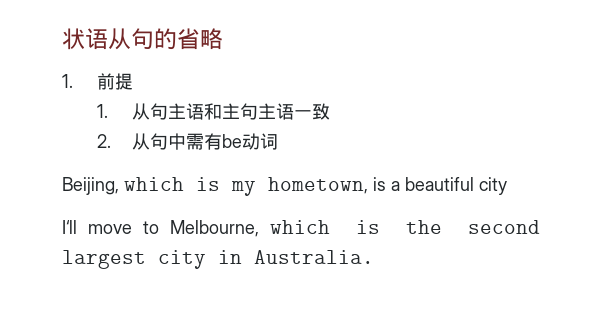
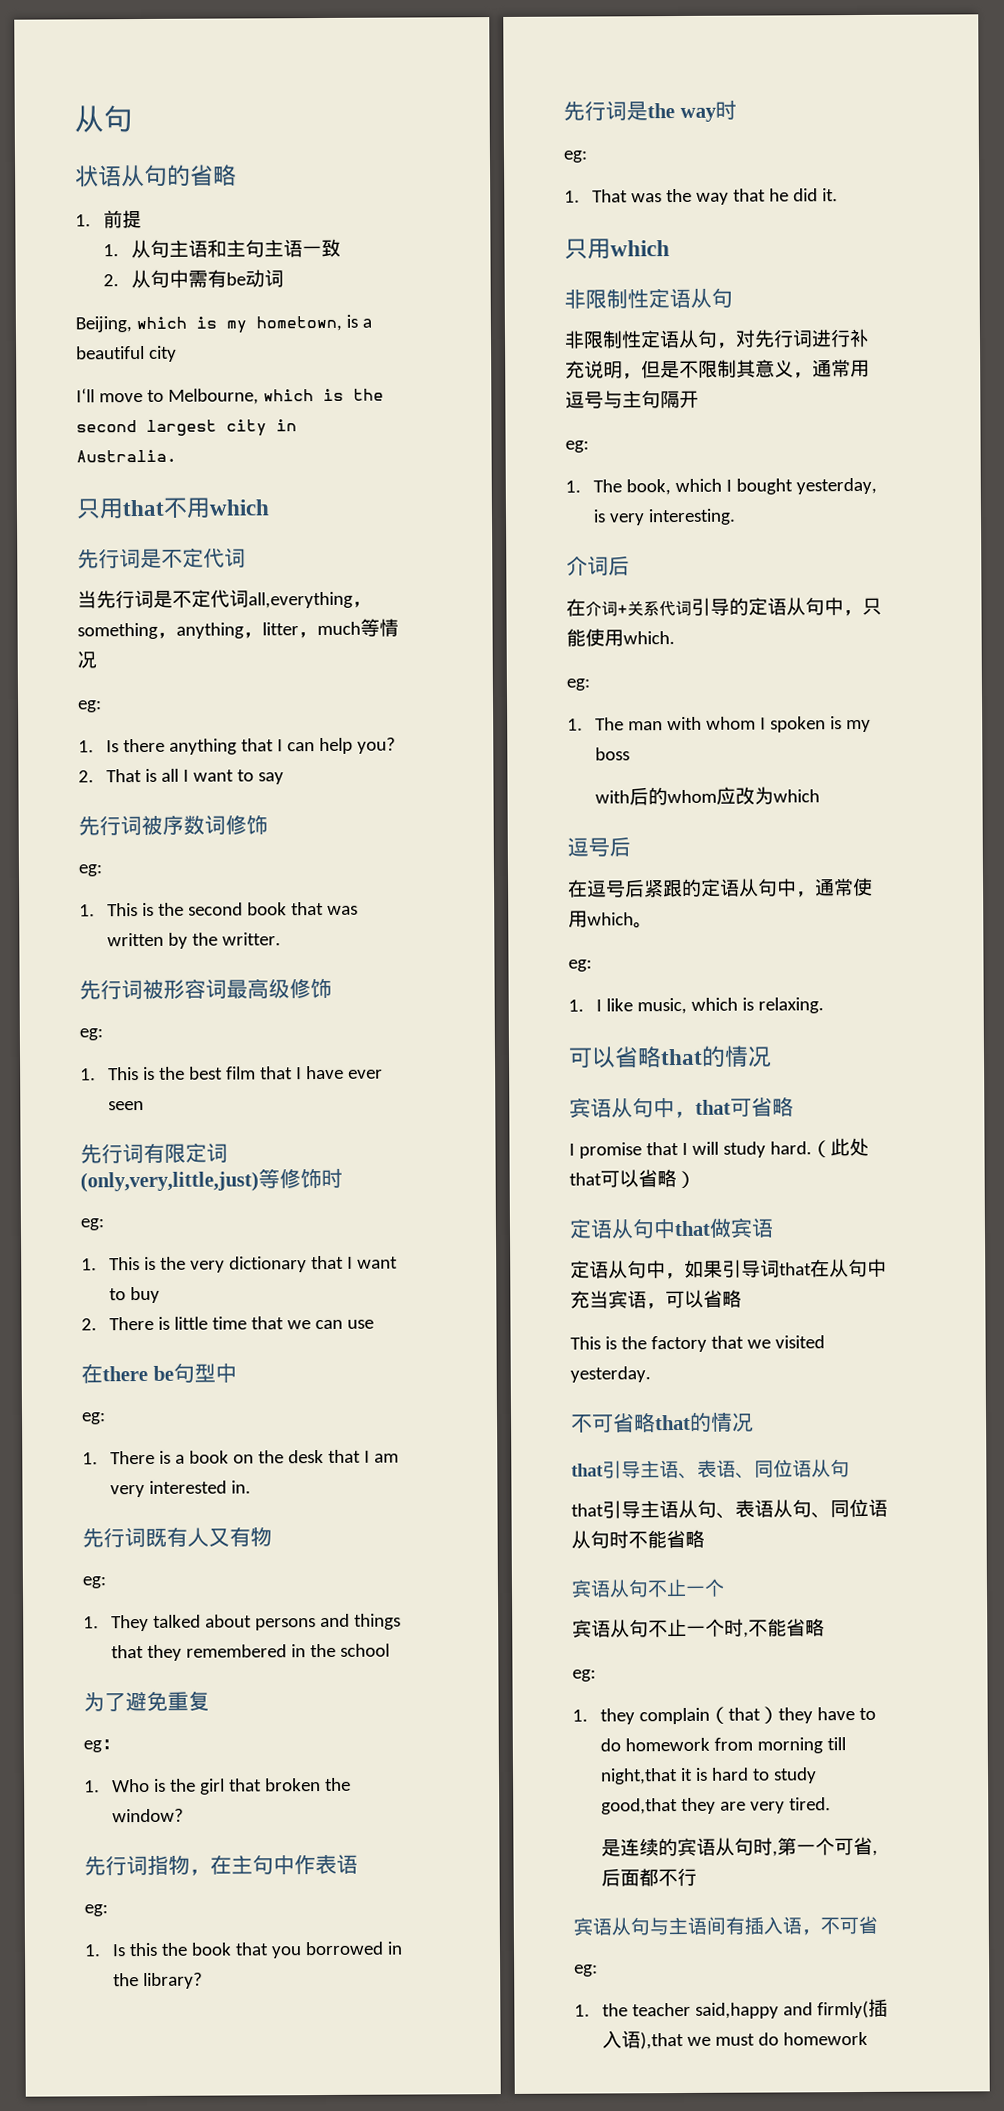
(62, 39) none -> [74,105,133,133] 从句 //
(374, 257) none -> [76,497,269,520] [77,547,246,569] [77,589,372,609] [77,618,399,640] [77,651,97,669] [78,700,102,713] [78,737,396,755] [78,768,284,785] [78,814,268,836] [78,864,102,877] [79,901,358,917] [106,932,281,949] [79,977,332,1000] [79,1028,103,1041] [80,1065,383,1081] [107,1101,144,1111] [80,1142,228,1164] [80,1168,343,1193] [80,1218,104,1231] [81,1255,398,1273] [108,1286,160,1304] [81,1316,374,1331] [81,1362,237,1384] [81,1412,106,1425] [82,1449,399,1465] [109,1480,251,1498] [82,1526,272,1548] [82,1576,106,1589] [83,1613,401,1632] [110,1643,390,1661] [83,1690,210,1712] [83,1739,121,1753] [84,1777,351,1795] [111,1808,184,1823] [84,1854,358,1876] [84,1904,108,1917] [84,1941,403,1959] [112,1972,203,1990] [563,100,737,122] [563,150,588,163] [564,188,838,205] [564,238,670,260] [564,287,733,309] [564,328,870,349] [565,359,870,380] [565,390,699,409] [565,440,589,453] [565,477,877,496] [592,508,736,526] [566,556,630,576] [566,597,882,617] [566,628,675,647] [566,678,590,691] [567,716,871,733] [594,747,630,761] [594,786,820,806] [567,837,631,857] [568,877,873,898] [568,910,653,929] [568,959,592,972] [568,997,824,1015] [568,1045,772,1069] [569,1096,794,1119] [569,1137,869,1159] [569,1169,696,1189] [569,1217,774,1240] [570,1258,887,1280] [570,1289,742,1310] [570,1335,825,1353] [570,1366,651,1383] [571,1412,754,1433] [571,1459,850,1480] [571,1498,888,1519] [571,1529,705,1549] [571,1578,725,1598] [572,1618,825,1638] [572,1669,596,1682] [572,1706,876,1725] [599,1737,846,1754] [599,1767,817,1785] [600,1797,831,1815] [600,1836,878,1857] [600,1867,697,1887] [573,1915,878,1936] [574,1964,598,1977] [574,1998,888,2019] [601,2030,868,2050] // 只用that不用which // 先行词是不定代词 // 当先行词是不定代词all,everything，something，anything，litter，much等情况 // eg: // 1. Is there anything that I can help you? // 2. That is all I want to say // 先行词被序数词修饰 // eg: // 1. This is the second book that was written by the writter. // 先行词被形容词最高级修饰 // eg: // 1. This is the best film that I have ever seen // 先行词有限定词(only,very,little,just)等修饰时 // eg: // 1. This is the very dictionary that I want to buy // 2. There is little time that we can use // 在there be句型中 // eg: // 1. There is a book on the desk that I am very interested in. // 先行词既有人又有物 // eg: // 1. They talked about persons and things that they remembered in the school // 为了避免重复 // eg： // 1. Who is the girl that broken the window? // 先行词指物，在主句中作表语 // eg: // 1. Is this the book that you borrowed in the library? // 先行词是the way时 // eg: // 1. That was the way that he did it. // 只用which // 非限制性定语从句 // 非限制性定语从句，对先行词进行补充说明，但是不限制其意义，通常用逗号与主句隔开 // eg: // 1. The book, which I bought yesterday, is very interesting. // 介词后 // 在介词+关系代词引导的定语从句中，只能使用which. // eg: // 1. The man with whom I spoken is my boss // with后的whom应改为which // 逗号后 // 在逗号后紧跟的定语从句中，通常使用which。 // eg: // 1. I like music, which is relaxing. // 可以省略that的情况 // 宾语从句中，that可省略 // I promise that I will study hard.（此处that可以省略） // 定语从句中that做宾语 // 定语从句中，如果引导词that在从句中充当宾语，可以省略 // This is the factory that we visited yesterday. // 不可省略that的情况 // that引导主语、表语、同位语从句 // that引导主语从句、表语从句、同位语从句时不能省略 // 宾语从句不止一个 // 宾语从句不止一个时,不能省略 // eg: // 1. they complain（that）they have to do homework from morning till night,that it is hard to study good,that they are very tired. // 是连续的宾语从句时,第一个可省,后面都不行 // 宾语从句与主语间有插入语，不可省 // eg: // 1. the teacher said,happy and firmly(插入语),that we must do homework

